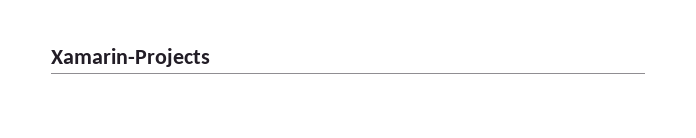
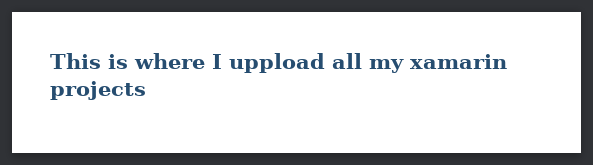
[51,48,210,67] Xamarin-Projects -> [50,53,507,73] [50,81,146,100] This is where I uppload all my xamarin projects

